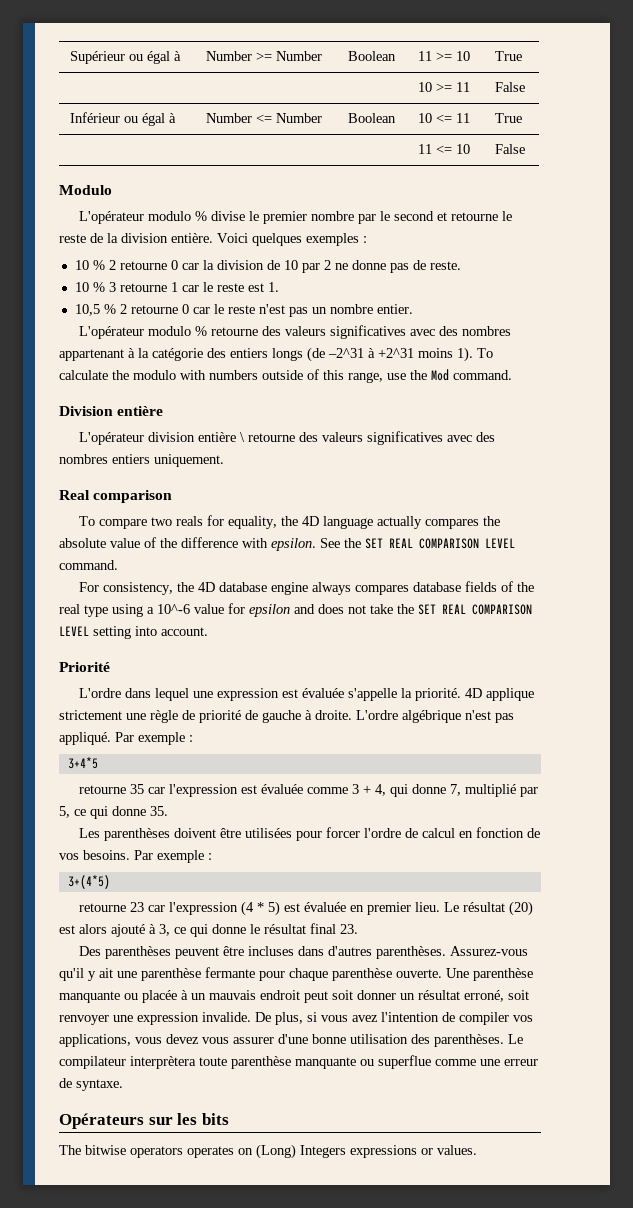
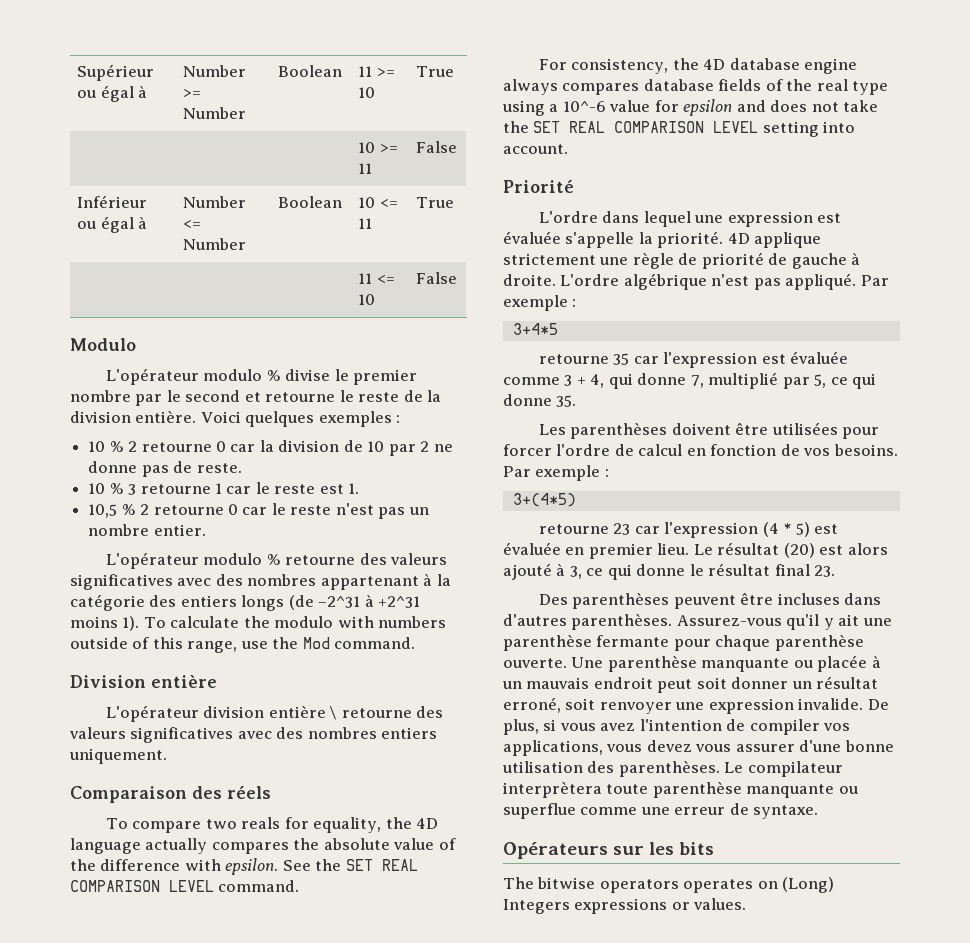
[59,490,173,503] Real comparison -> [70,785,271,803] Comparaison des réels

